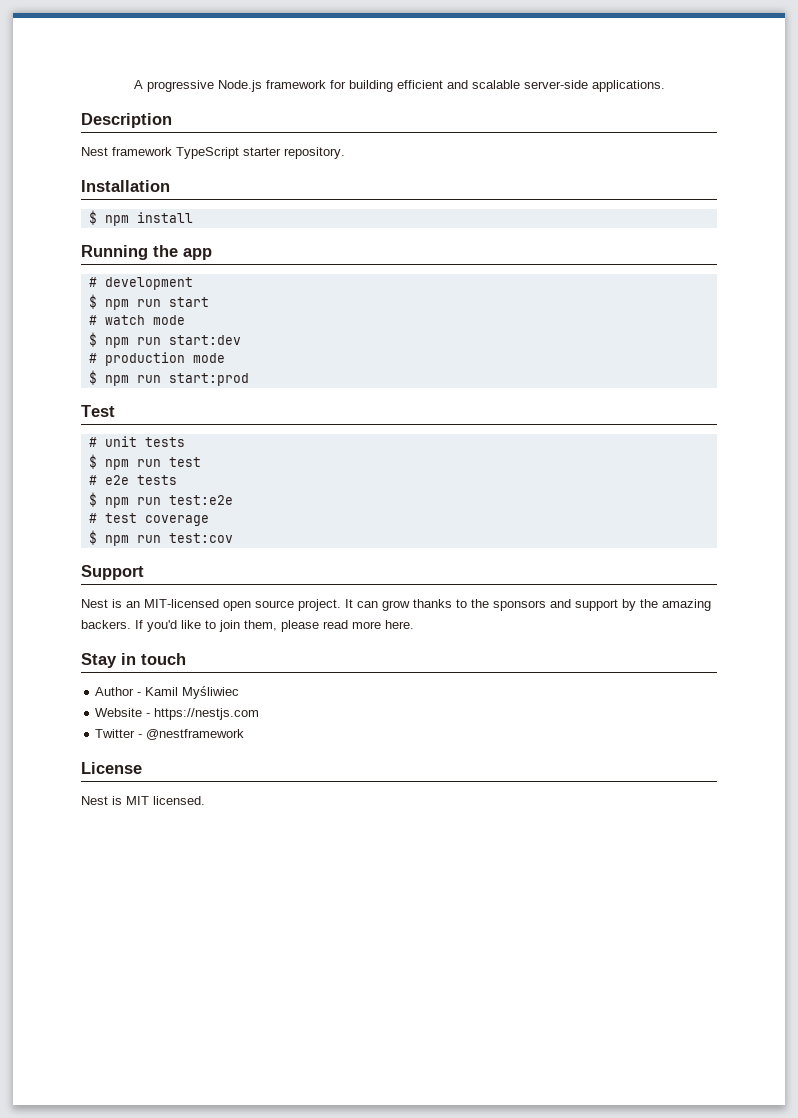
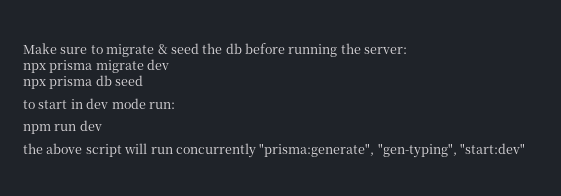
[133,80,665,92] [81,113,172,128] [81,147,345,159] [81,180,170,192] [88,210,193,226] [81,245,212,260] [88,277,193,290] [88,294,209,310] [88,315,185,325] [88,332,241,348] [88,352,225,366] [88,370,249,386] [81,405,115,417] [88,436,185,447] [88,454,201,470] [88,475,177,485] [88,492,233,508] [88,513,209,526] [88,530,233,546] [81,565,144,580] [81,599,711,611] [81,620,414,632] [81,653,186,668] [95,686,240,699] [95,708,260,720] [95,729,245,740] [81,762,142,774] [81,796,205,805] A progressive Node.js framework for building efficient and scalable server-side applications. // Description // Nest framework TypeScript starter repository. // Installation // $ npm install // Running the app // # development // $ npm run start // # watch mode // $ npm run start:dev // # production mode // $ npm run start:prod // Test // # unit tests // $ npm run test // # e2e tests // $ npm run test:e2e // # test coverage // $ npm run test:cov // Support // Nest is an MIT-licensed open source project. It can grow thanks to the sponsors and support by the amazing backers. If you'd like to join them, please read more here. // Stay in touch // Author - Kamil Myśliwiec // Website - https://nestjs.com // Twitter - @nestframework // License // Nest is MIT licensed. -> [23,43,408,57] [23,59,170,73] [23,75,144,89] [23,98,175,109] [23,120,102,134] [23,143,525,158] Make sure to migrate & seed the db before running the server: // npx prisma migrate dev // npx prisma db seed // to start in dev mode run: // npm run dev // the above script will run concurrently "prisma:generate", "gen-typing", "start:dev"

